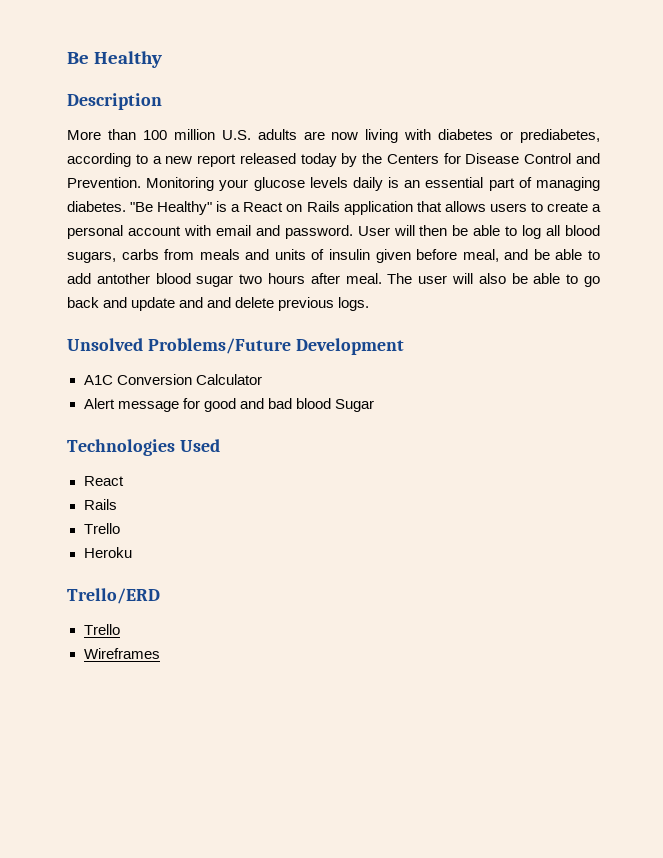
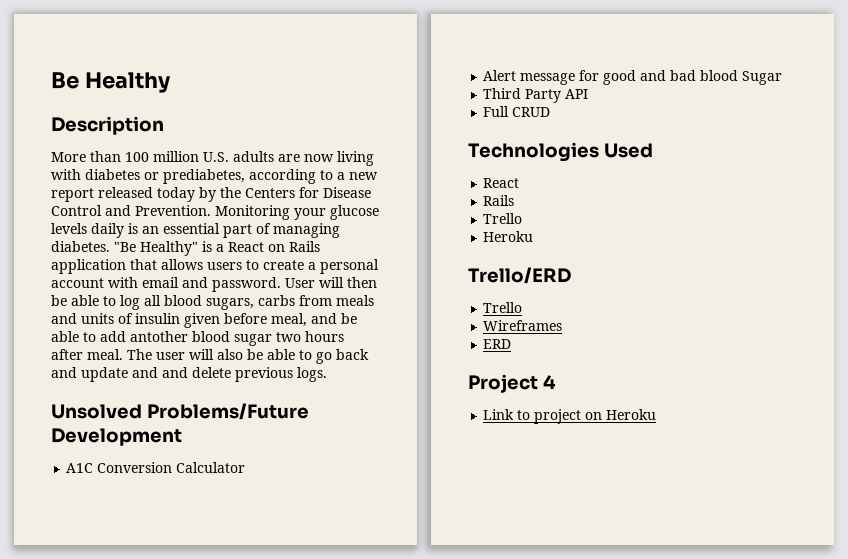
(374, 405) none -> [483,88,589,103] [483,106,551,117] // Third Party API // Full CRUD
(160, 653) none -> [483,339,512,349] [468,374,556,393] [483,409,657,424] // ERD // Project 4 // Link to project on Heroku

